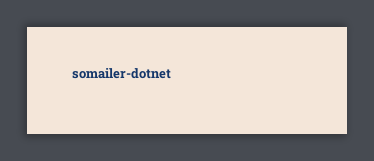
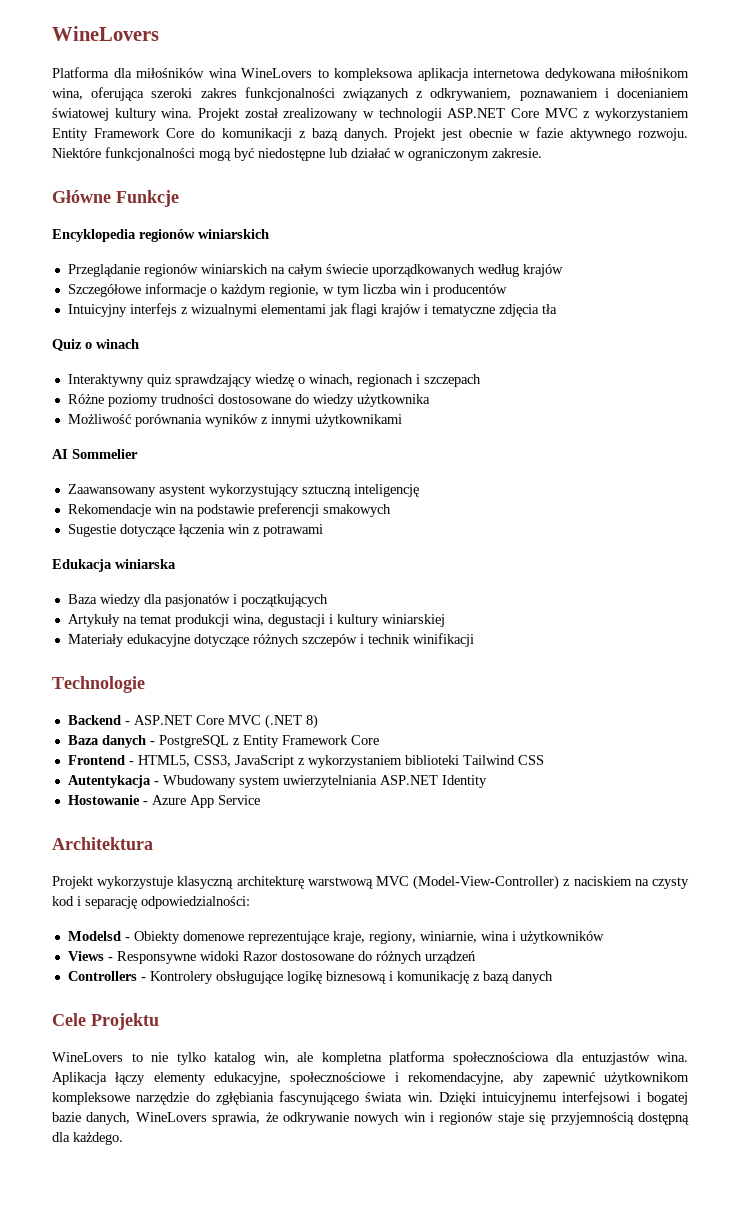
[72,68,171,79] somailer-dotnet -> [52,26,159,41] [52,67,689,81] [52,87,689,101] [52,108,689,121] [52,127,689,141] [52,147,542,161] [52,190,179,207] [52,229,269,242] [67,264,563,277] [67,283,507,297] [67,303,557,317] [52,339,139,351] [67,374,481,387] [67,394,430,407] [67,414,402,427] [52,449,138,459] [67,484,419,497] [67,503,391,517] [67,524,323,537] [52,559,176,572] [67,594,328,607] [67,614,445,627] [67,633,474,647] [52,676,145,693] [67,714,318,729] [67,735,379,748] [67,755,544,768] [67,775,487,788] [67,795,260,808] [52,837,153,850] [52,875,689,890] [52,896,250,909] [67,931,604,944] [67,951,476,964] [67,971,553,984] [52,1013,159,1030] [52,1051,688,1065] [52,1072,689,1085] [52,1091,688,1105] [52,1112,689,1125] [52,1132,123,1145] WineLovers // Platforma dla miłośników wina WineLovers to kompleksowa aplikacja internetowa dedykowana miłośnikom wina, oferująca szeroki zakres funkcjonalności związanych z odkrywaniem, poznawaniem i docenianiem światowej kultury wina. Projekt został zrealizowany w technologii ASP.NET Core MVC z wykorzystaniem Entity Framework Core do komunikacji z bazą danych. Projekt jest obecnie w fazie aktywnego rozwoju. Niektóre funkcjonalności mogą być niedostępne lub działać w ograniczonym zakresie. // Główne Funkcje // Encyklopedia regionów winiarskich // Przeglądanie regionów winiarskich na całym świecie uporządkowanych według krajów // Szczegółowe informacje o każdym regionie, w tym liczba win i producentów // Intuicyjny interfejs z wizualnymi elementami jak flagi krajów i tematyczne zdjęcia tła // Quiz o winach // Interaktywny quiz sprawdzający wiedzę o winach, regionach i szczepach // Różne poziomy trudności dostosowane do wiedzy użytkownika // Możliwość porównania wyników z innymi użytkownikami // AI Sommelier // Zaawansowany asystent wykorzystujący sztuczną inteligencję // Rekomendacje win na podstawie preferencji smakowych // Sugestie dotyczące łączenia win z potrawami // Edukacja winiarska // Baza wiedzy dla pasjonatów i początkujących // Artykuły na temat produkcji wina, degustacji i kultury winiarskiej // Materiały edukacyjne dotyczące różnych szczepów i technik winifikacji // Technologie // Backend - ASP.NET Core MVC (.NET 8) // Baza danych - PostgreSQL z Entity Framework Core // Frontend - HTML5, CSS3, JavaScript z wykorzystaniem biblioteki Tailwind CSS // Autentykacja - Wbudowany system uwierzytelniania ASP.NET Identity // Hostowanie - Azure App Service // Architektura // Projekt wykorzystuje klasyczną architekturę warstwową MVC (Model-View-Controller) z naciskiem na czysty kod i separację odpowiedzialności: // Modelsd - Obiekty domenowe reprezentujące kraje, regiony, winiarnie, wina i użytkowników // Views - Responsywne widoki Razor dostosowane do różnych urządzeń // Controllers - Kontrolery obsługujące logikę biznesową i komunikację z bazą danych // Cele Projektu // WineLovers to nie tylko katalog win, ale kompletna platforma społecznościowa dla entuzjastów wina. Aplikacja łączy elementy edukacyjne, społecznościowe i rekomendacyjne, aby zapewnić użytkownikom kompleksowe narzędzie do zgłębiania fascynującego świata win. Dzięki intuicyjnemu interfejsowi i bogatej bazie danych, WineLovers sprawia, że odkrywanie nowych win i regionów staje się przyjemnością dostępną dla każdego.

